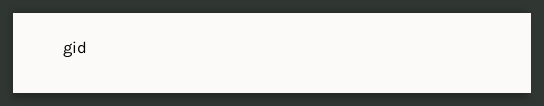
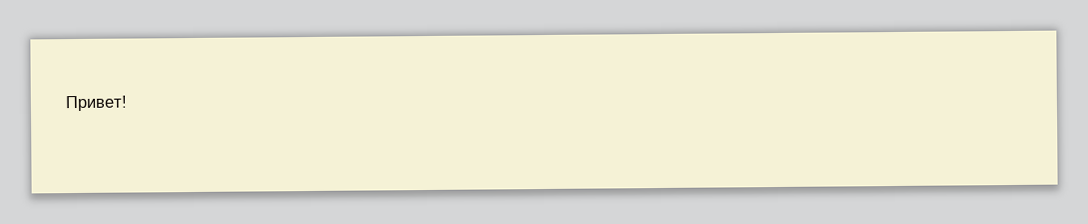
[63,41,87,58] gid -> [65,95,127,112] Привет!

